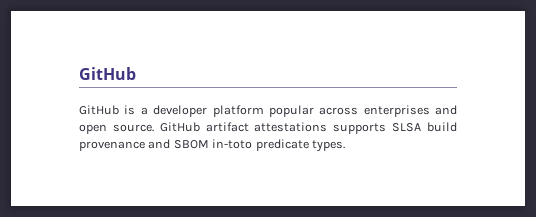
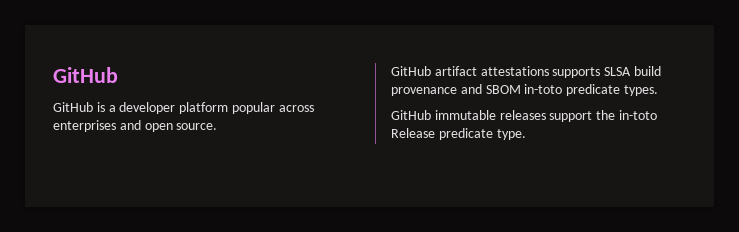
(154, 128) none -> (218, 126) //
(345, 146) none -> [391,110,657,122] [391,128,526,140] // GitHub immutable releases support the in-toto Release predicate type.

